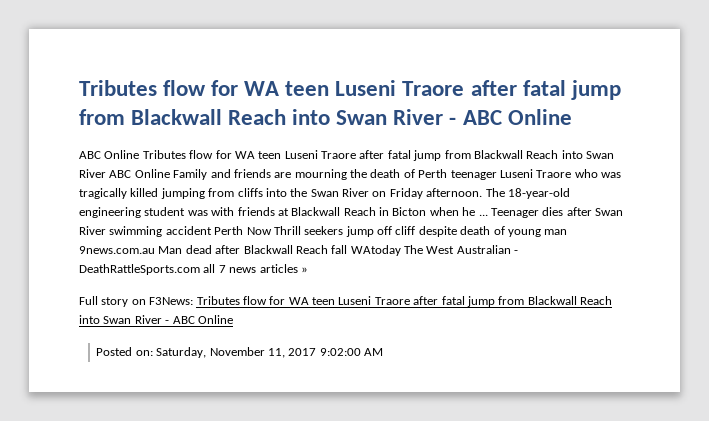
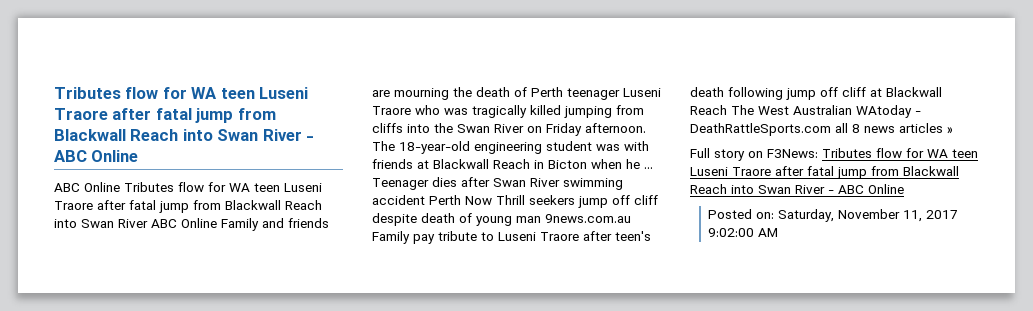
[158,245,401,256] Man dead after Blackwall Reach fall WAtoday -> [372,231,651,244] [690,87,942,100] [690,105,727,115] Family pay tribute to Luseni Traore after teen's death following jump off cliff at Blackwall Reach
(511, 249) none -> [856,105,912,118] WAtoday
[218,265,226,273] 7 -> [852,124,860,133] 8

